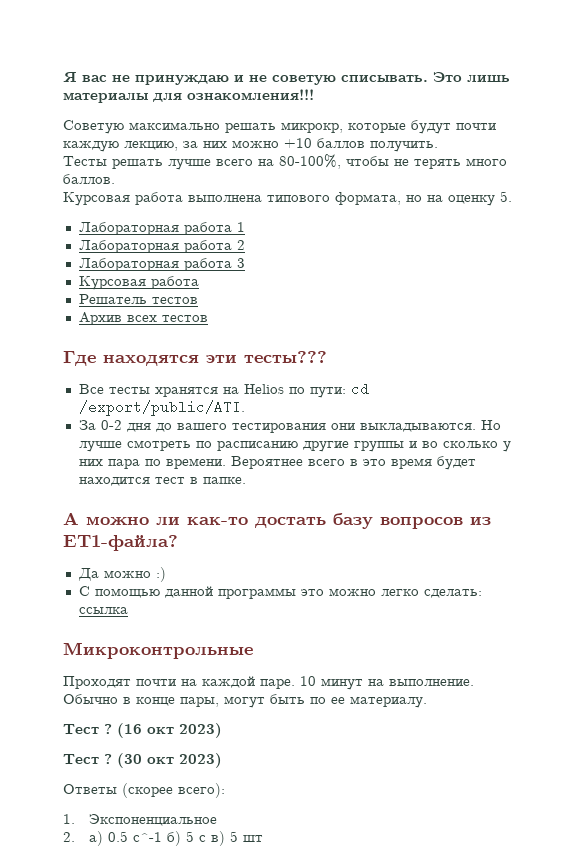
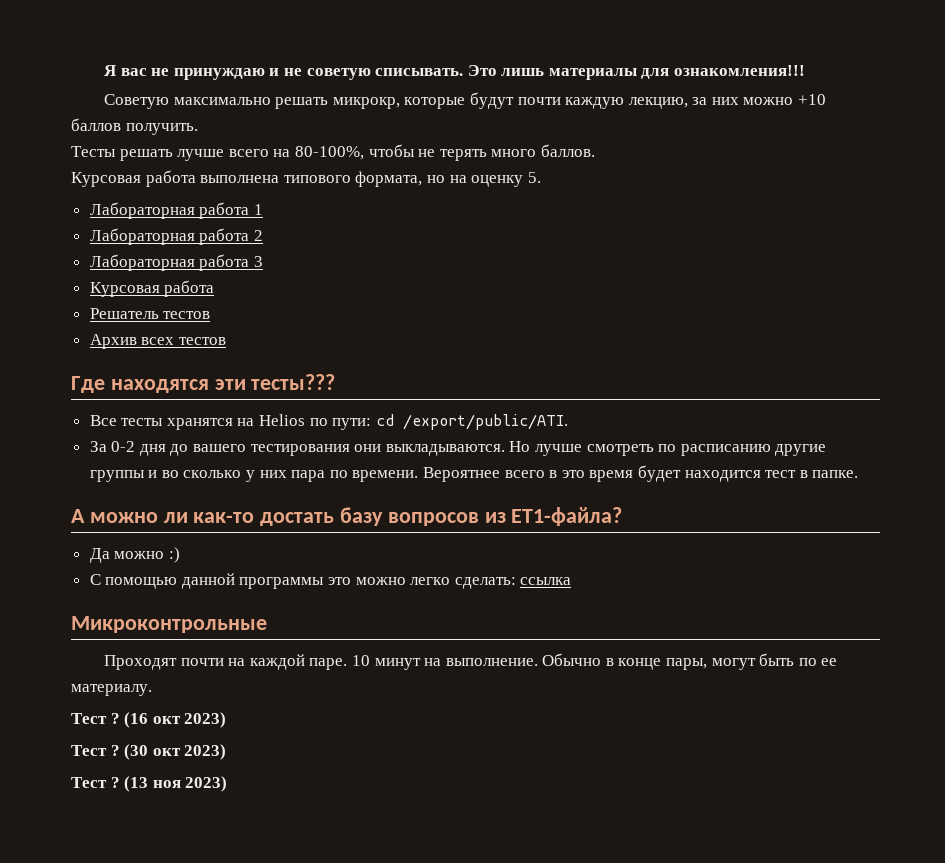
[63,783,225,798] [63,814,218,826] [63,831,264,846] Ответы (скорее всего): // 1. Экспоненциальное // 2. а) 0.5 с^-1 б) 5 с в) 5 шт -> [71,776,228,792] Тест ? (13 ноя 2023)

